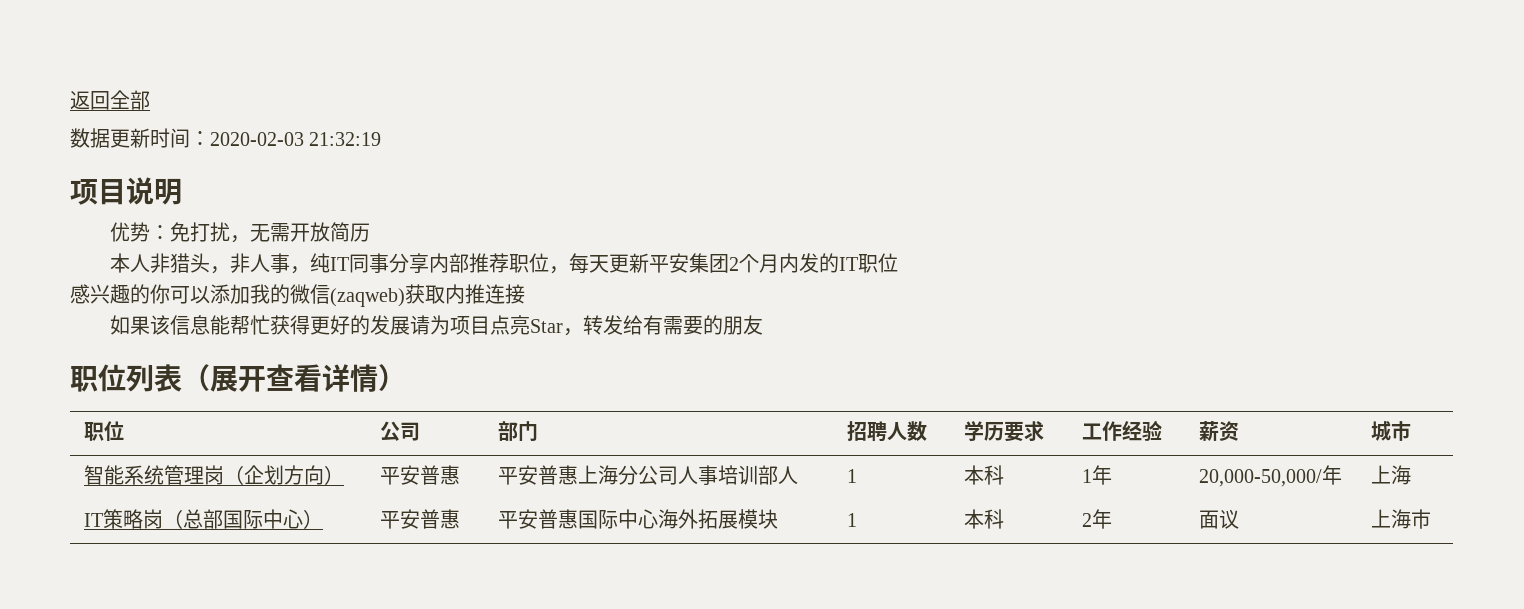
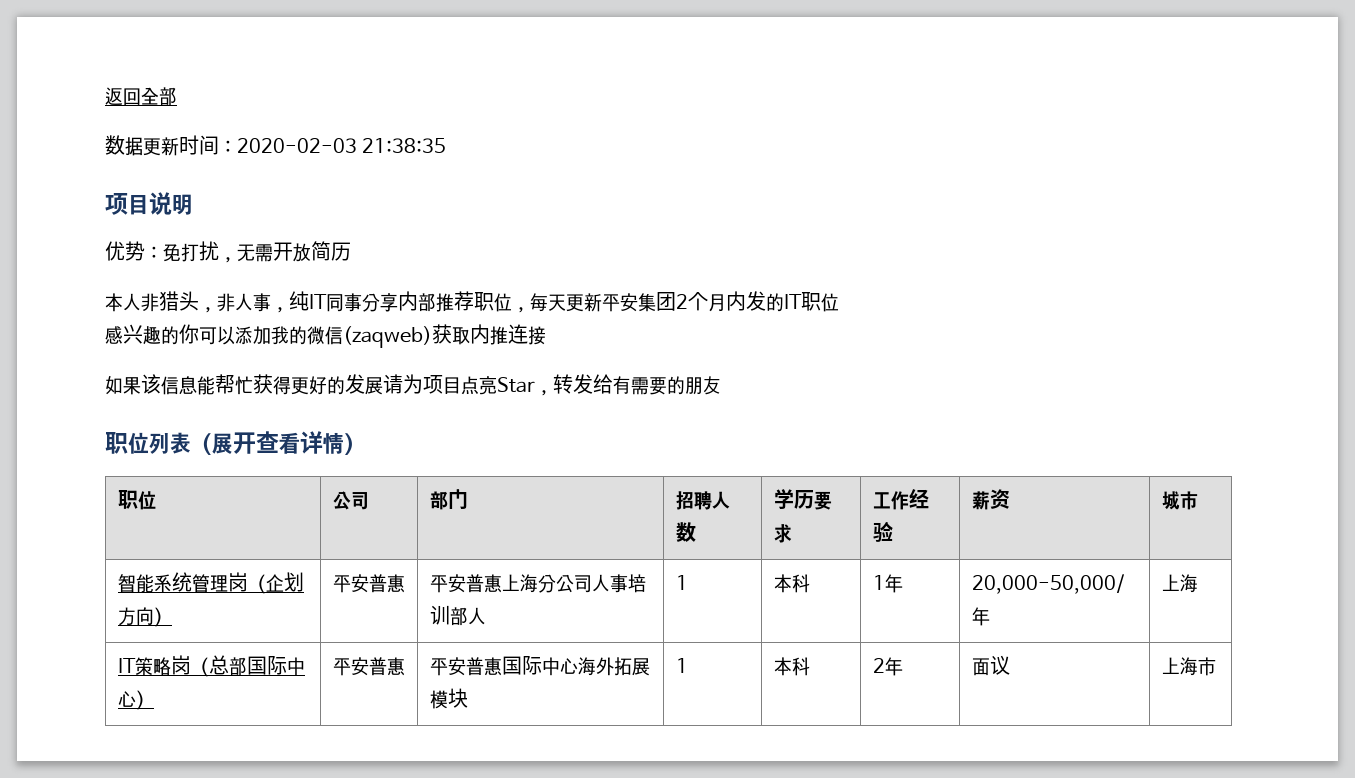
[309,132,382,146] 21:32:19 -> [362,138,447,153] 21:38:35

